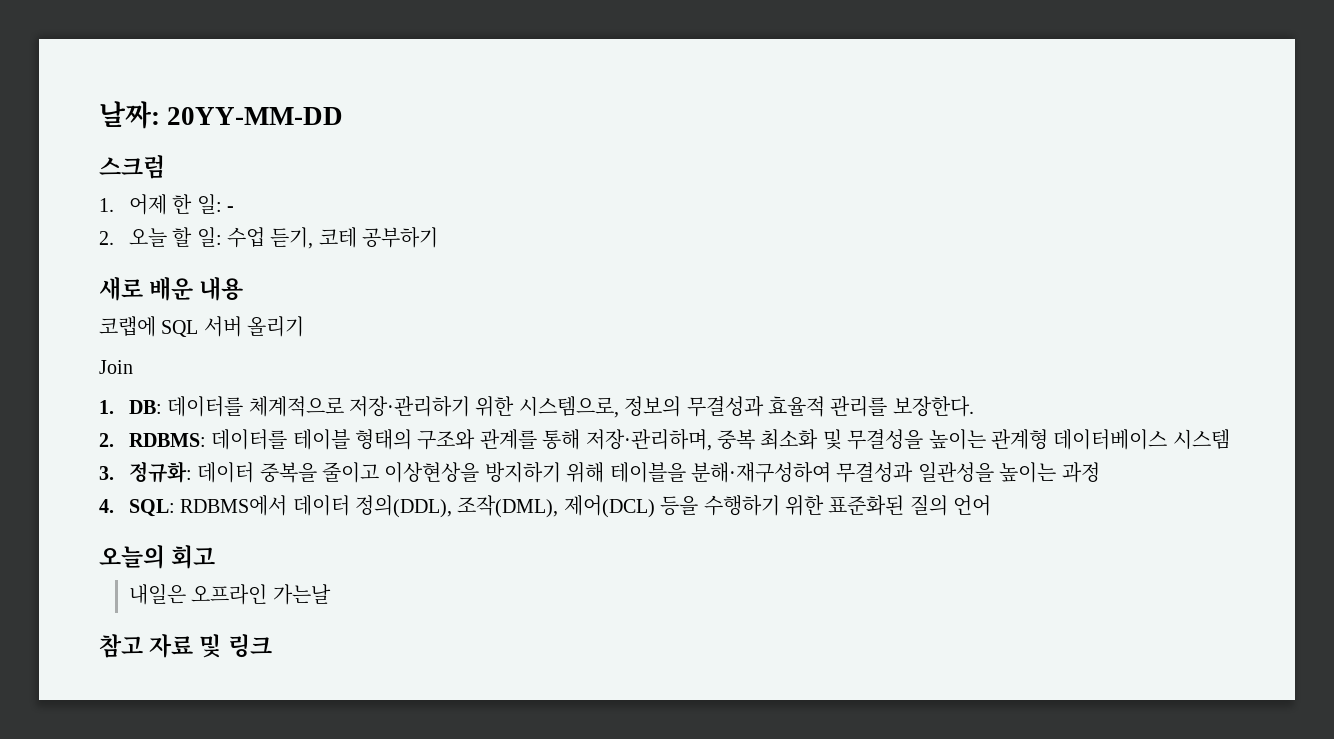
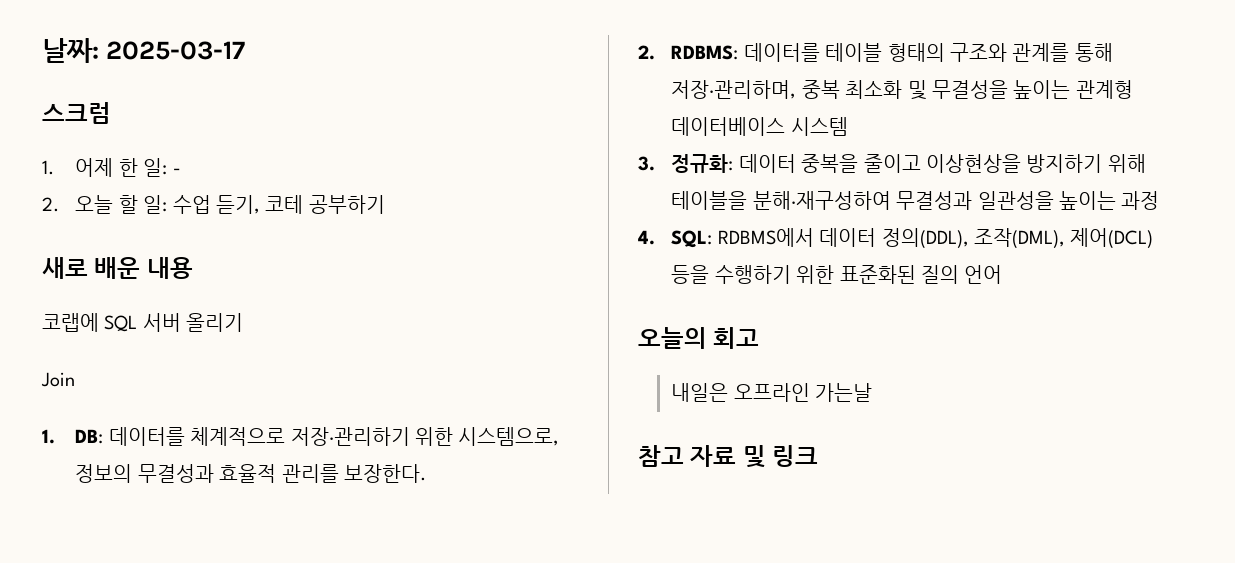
[167,107,344,125] 20YY-MM-DD -> [106,41,246,60] 2025-03-17

